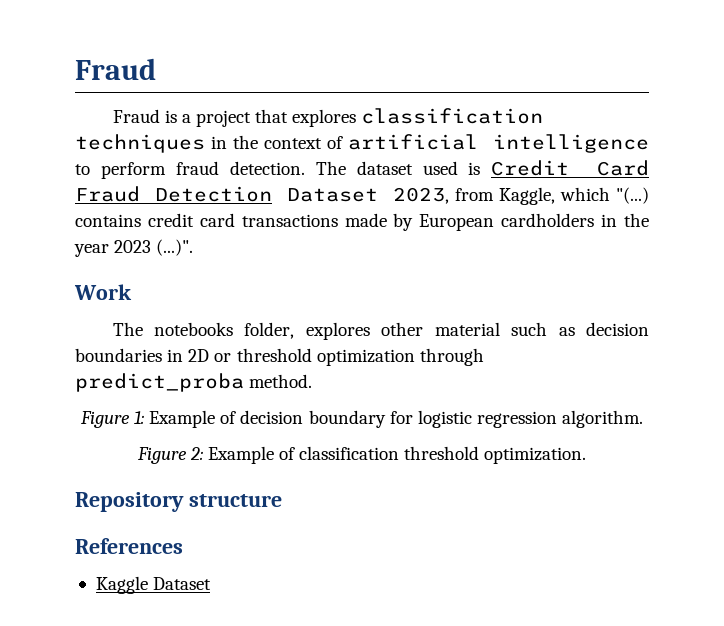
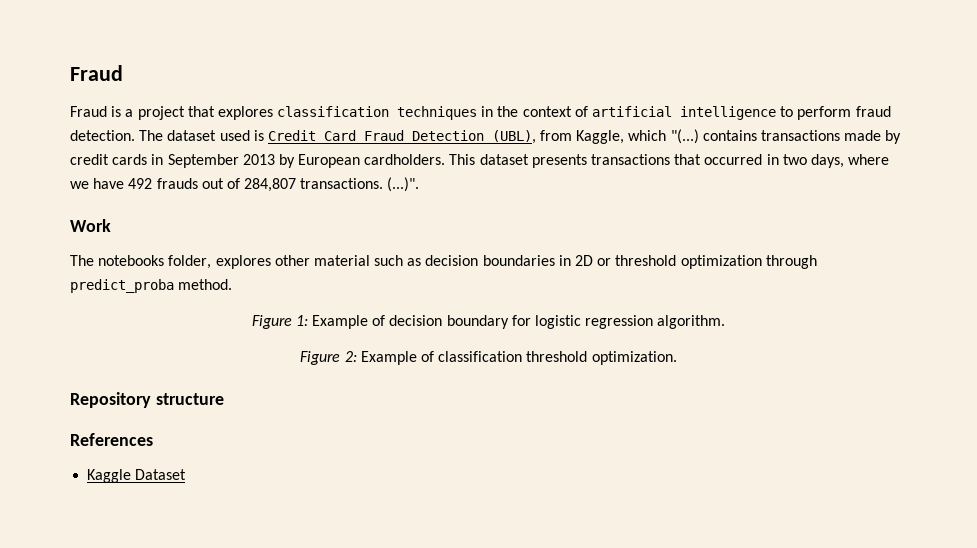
[287,187,450,204] Dataset 2023, -> [491,130,536,144] (UBL),
[147,213,235,227] credit card -> (757, 135) none
[419,213,650,231] [74,240,152,257] European cardholders in the year 2023 -> [70,154,890,168] [70,178,384,192] credit cards in September 2013 by European cardholders. This dataset presents transactions that occurred in two days, where we have 492 frauds out of 284,807 transactions.

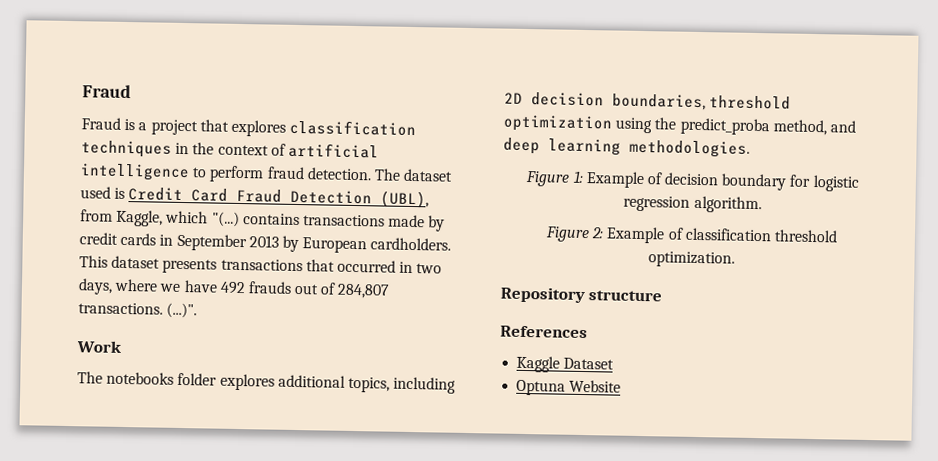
[168,255,817,269] [70,279,233,293] folder, explores other material such as decision boundaries in 2D or threshold optimization through predict_proba method. -> [177,372,457,394] [504,92,792,111] [503,114,856,136] [503,137,750,158] folder explores additional topics, including 2D decision boundaries, threshold optimization using the predict_proba method, and deep learning methodologies.
(187, 474) none -> [516,379,622,396] // Optuna Website

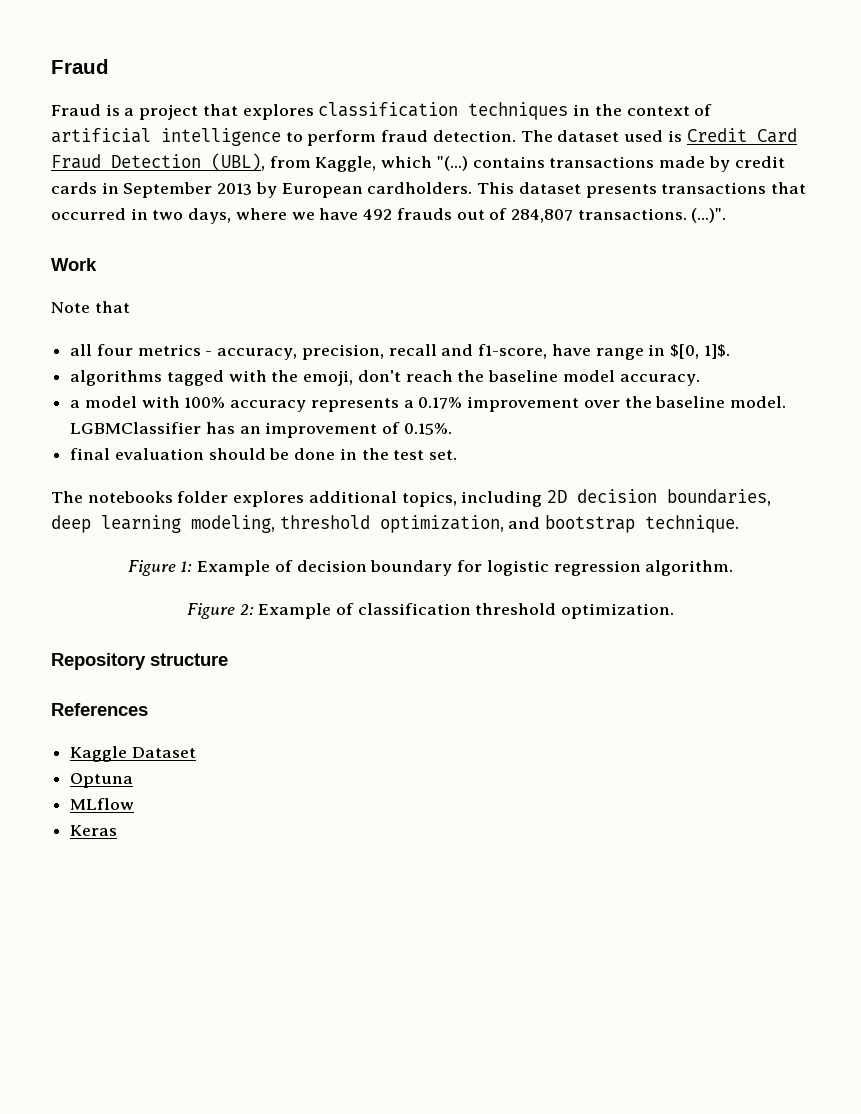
(123, 346) none -> [51,301,130,313] [70,344,730,360] [70,370,700,386] [70,396,786,412] [70,422,452,438] [70,448,458,460] // Note that // all four metrics - accuracy, precision, recall and f1-score, have range in $[0, 1]$. // algorithms tagged with the emoji, don't reach the baseline model accuracy. // a model with 100% accuracy represents a 0.17% improvement over the baseline model. LGBMClassifier has an improvement of 0.15%. // final evaluation should be done in the test set.
[709,95,792,110] [503,114,856,136] [503,137,750,158] threshold optimization using the predict_proba method, and deep learning methodologies. -> [51,515,740,533] deep learning modeling, threshold optimization, and bootstrap technique.
[569,379,622,393] Website -> [70,798,135,810] [70,825,118,836] // MLflow // Keras

